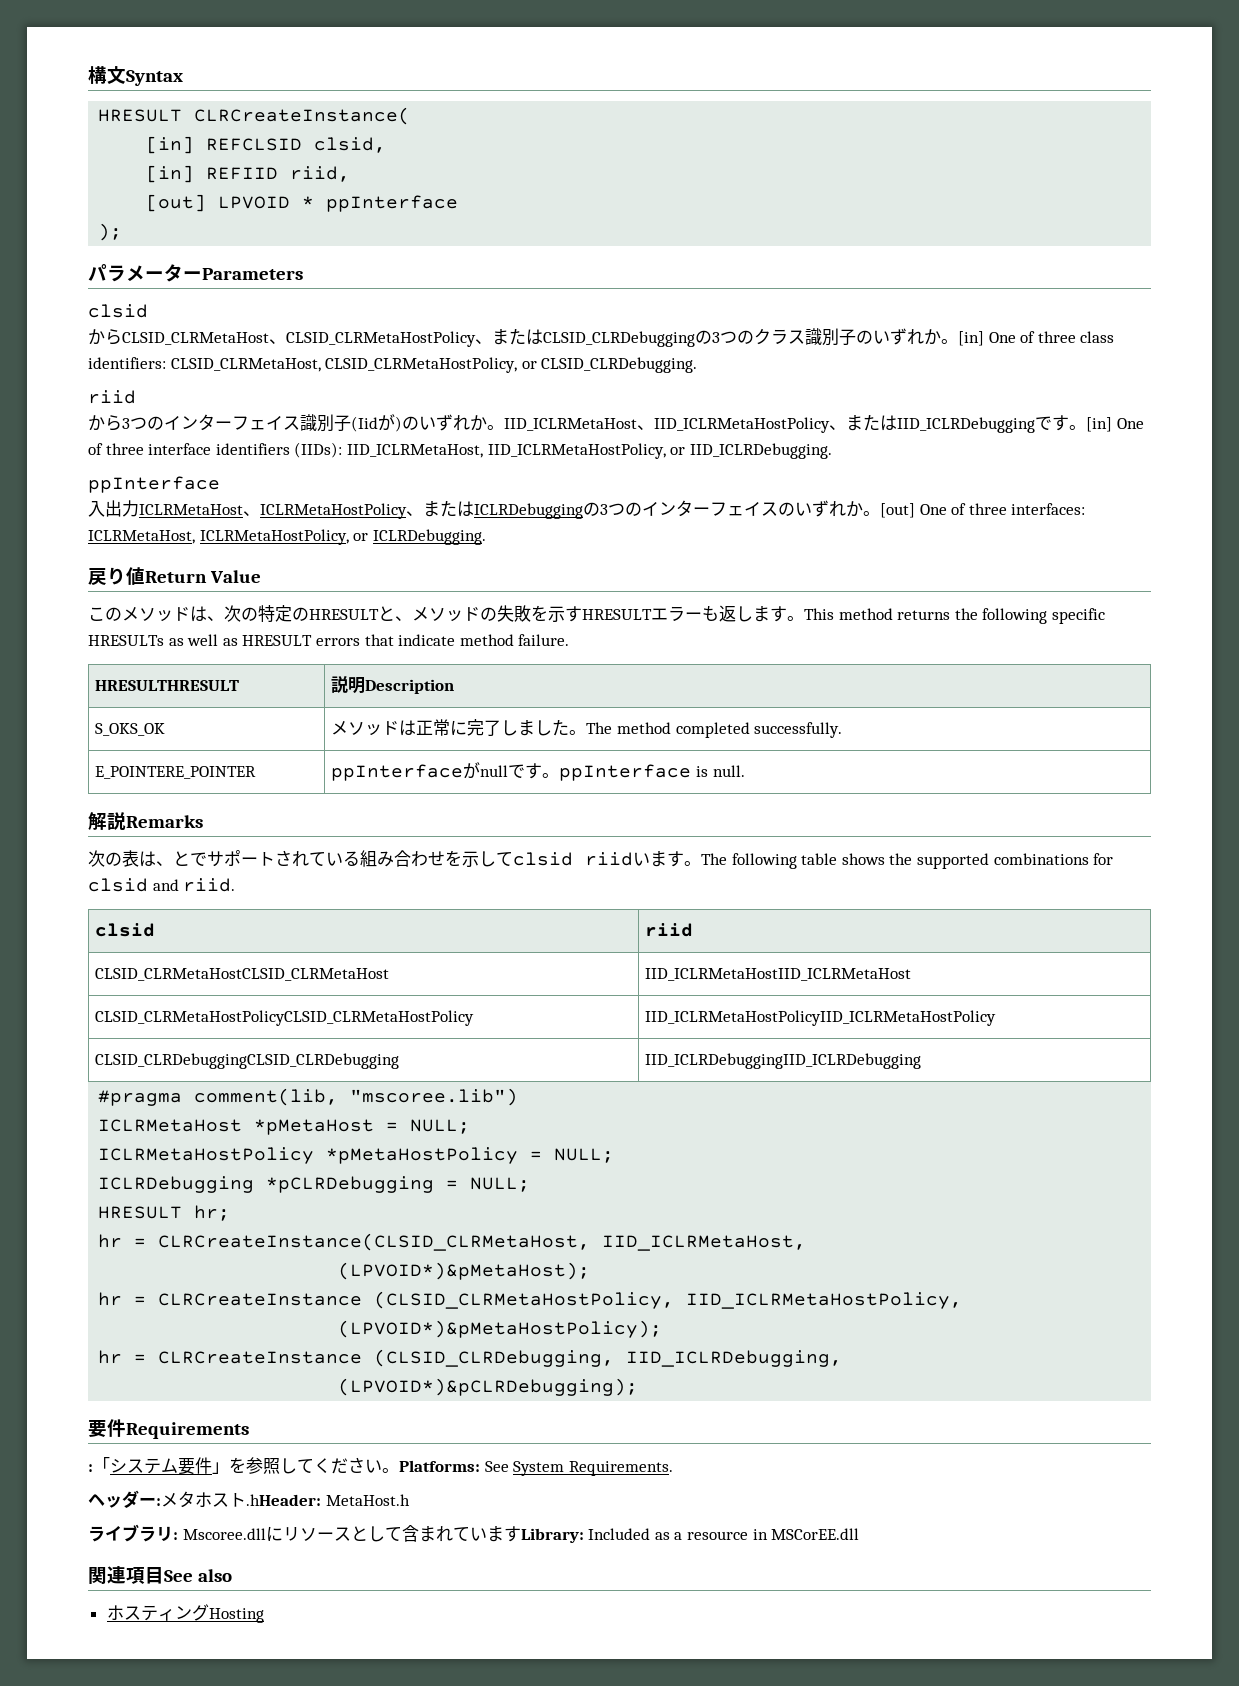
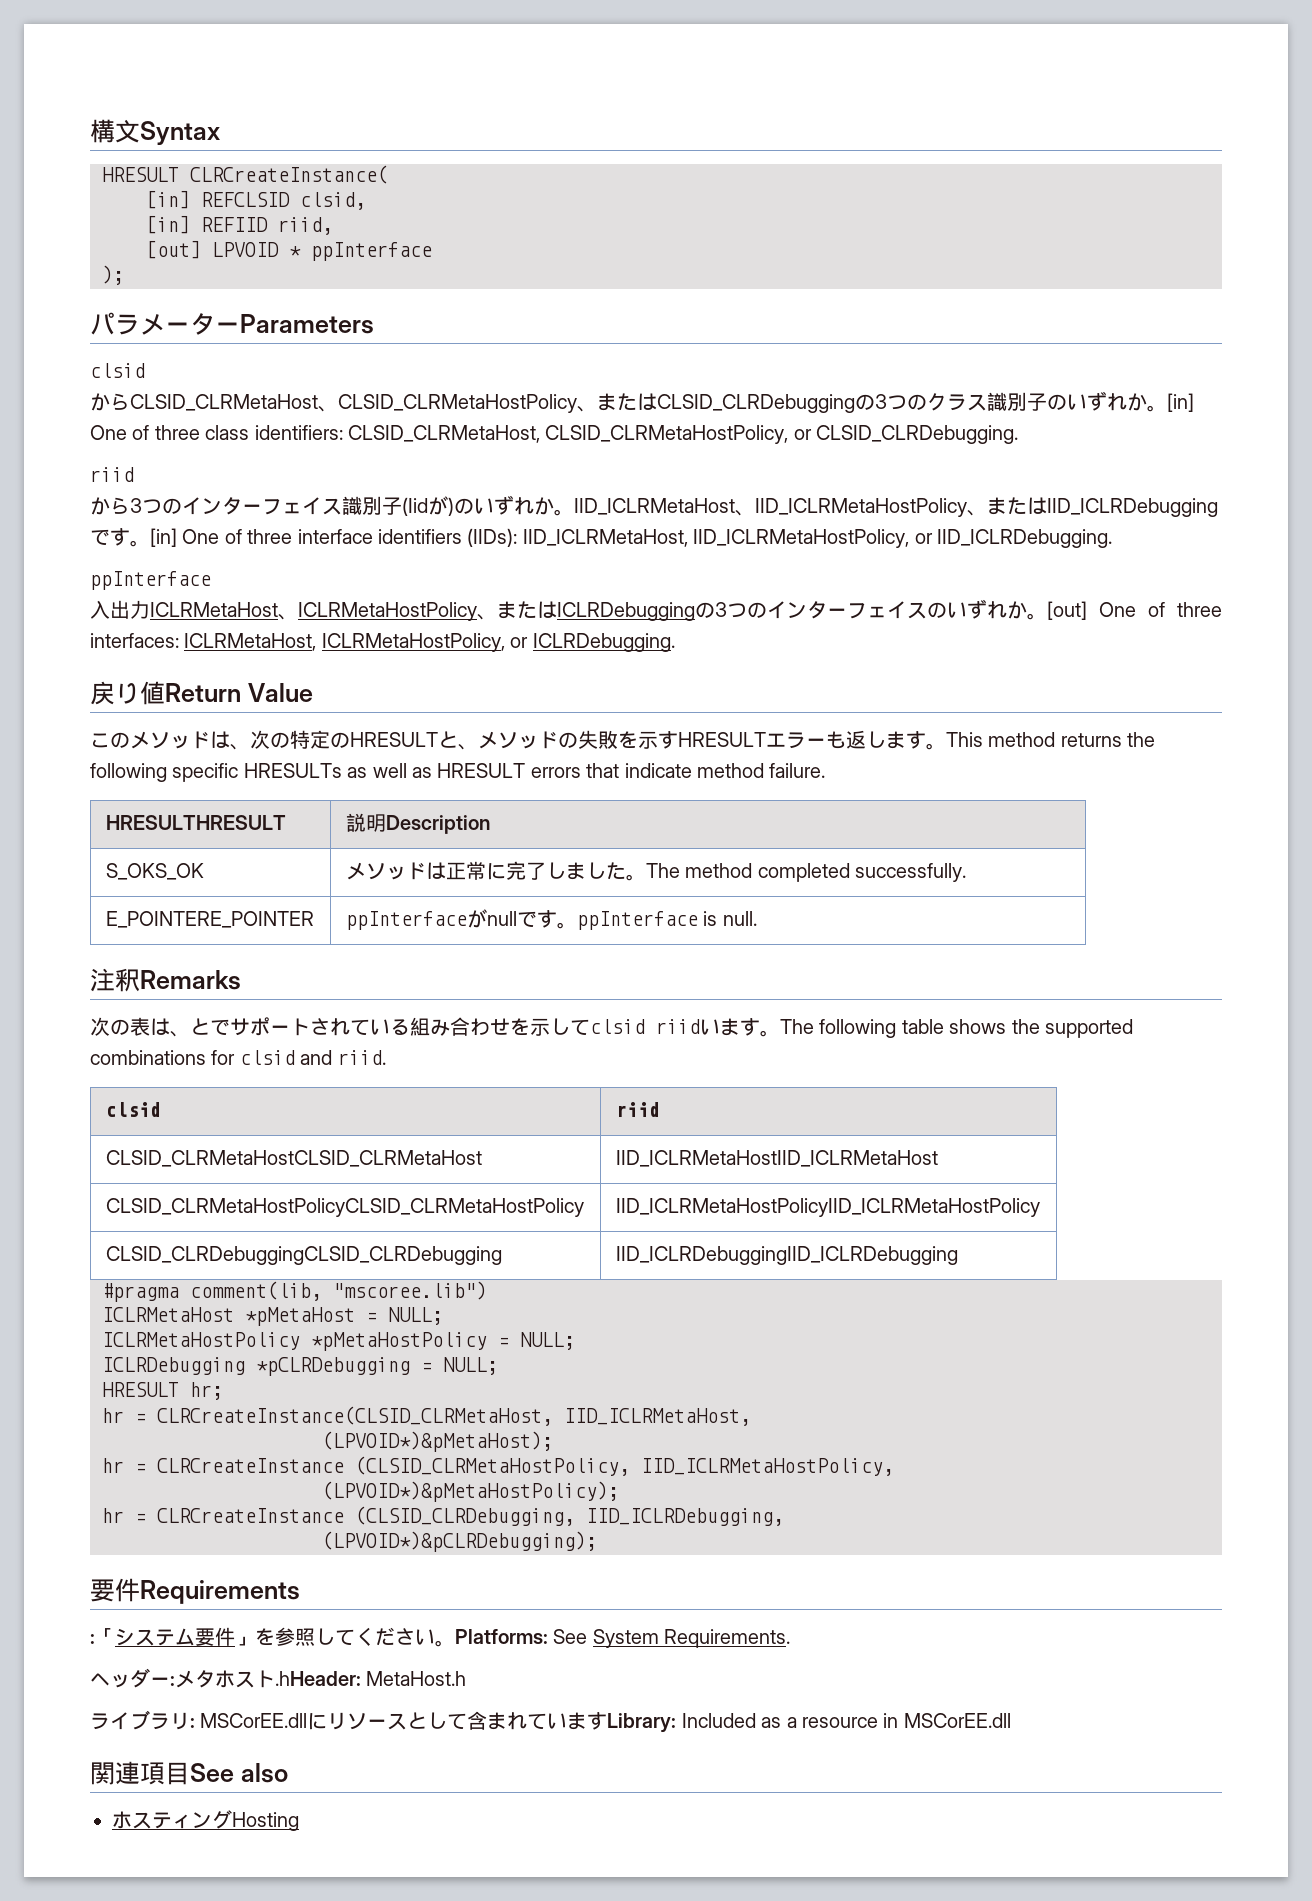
[88,812,126,830] 解説 -> [90,968,140,992] 注釈
[182,1528,266,1540] Mscoree.dll -> [200,1713,308,1728] MSCorEE.dll

